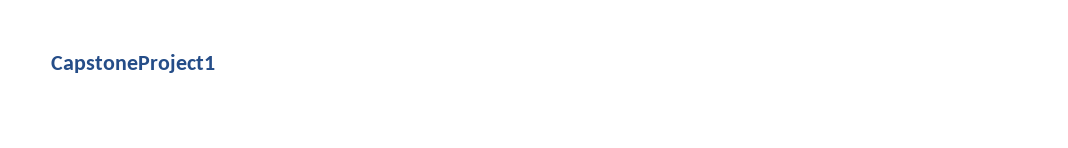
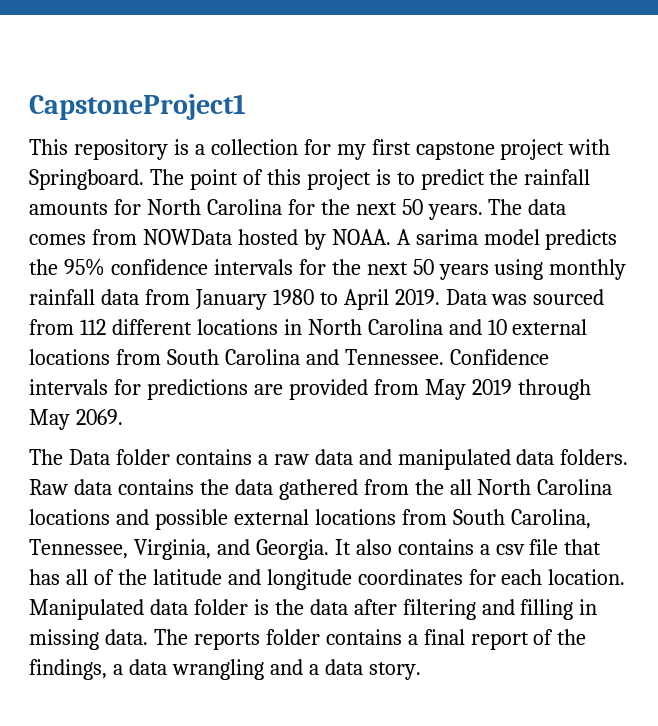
(215, 63) none -> [29,139,611,160] [29,169,591,190] [29,199,567,220] [29,229,618,250] [29,258,627,280] [29,289,605,310] [29,319,588,335] [29,349,549,365] [29,379,591,400] [29,409,123,430] [29,449,629,470] [29,479,613,500] [29,509,591,530] [29,539,602,560] [29,569,626,590] [29,599,598,620] [29,629,587,650] [29,659,421,680] // This repository is a collection for my first capstone project with Springboard. The point of this project is to predict the rainfall amounts for North Carolina for the next 50 years. The data comes from NOWData hosted by NOAA. A sarima model predicts the 95% confidence intervals for the next 50 years using monthly rainfall data from January 1980 to April 2019. Data was sourced from 112 different locations in North Carolina and 10 external locations from South Carolina and Tennessee. Confidence intervals for predictions are provided from May 2019 through May 2069. // The Data folder contains a raw data and manipulated data folders. Raw data contains the data gathered from the all North Carolina locations and possible external locations from South Carolina, Tennessee, Virginia, and Georgia. It also contains a csv file that has all of the latitude and longitude coordinates for each location. Manipulated data folder is the data after filtering and filling in missing data. The reports folder contains a final report of the findings, a data wrangling and a data story.

